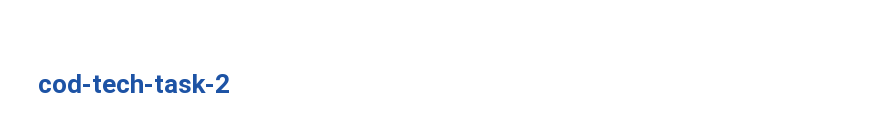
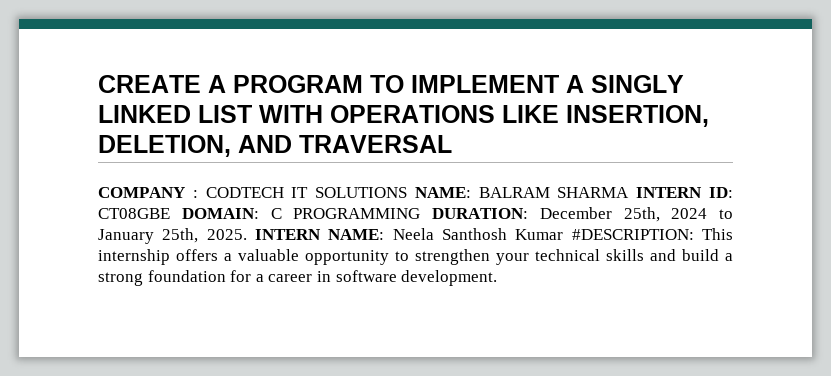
[38,74,230,93] cod-tech-task-2 -> [98,75,684,93] [98,105,709,127] [98,135,452,157] [98,187,733,198] [98,207,733,222] [98,228,733,244] [98,249,733,265] [98,270,498,286] CREATE A PROGRAM TO IMPLEMENT A SINGLY LINKED LIST WITH OPERATIONS LIKE INSERTION, DELETION, AND TRAVERSAL // COMPANY : CODTECH IT SOLUTIONS NAME: BALRAM SHARMA INTERN ID: CT08GBE DOMAIN: C PROGRAMMING DURATION: December 25th, 2024 to January 25th, 2025. INTERN NAME: Neela Santhosh Kumar #DESCRIPTION: This internship offers a valuable opportunity to strengthen your technical skills and build a strong foundation for a career in software development.

